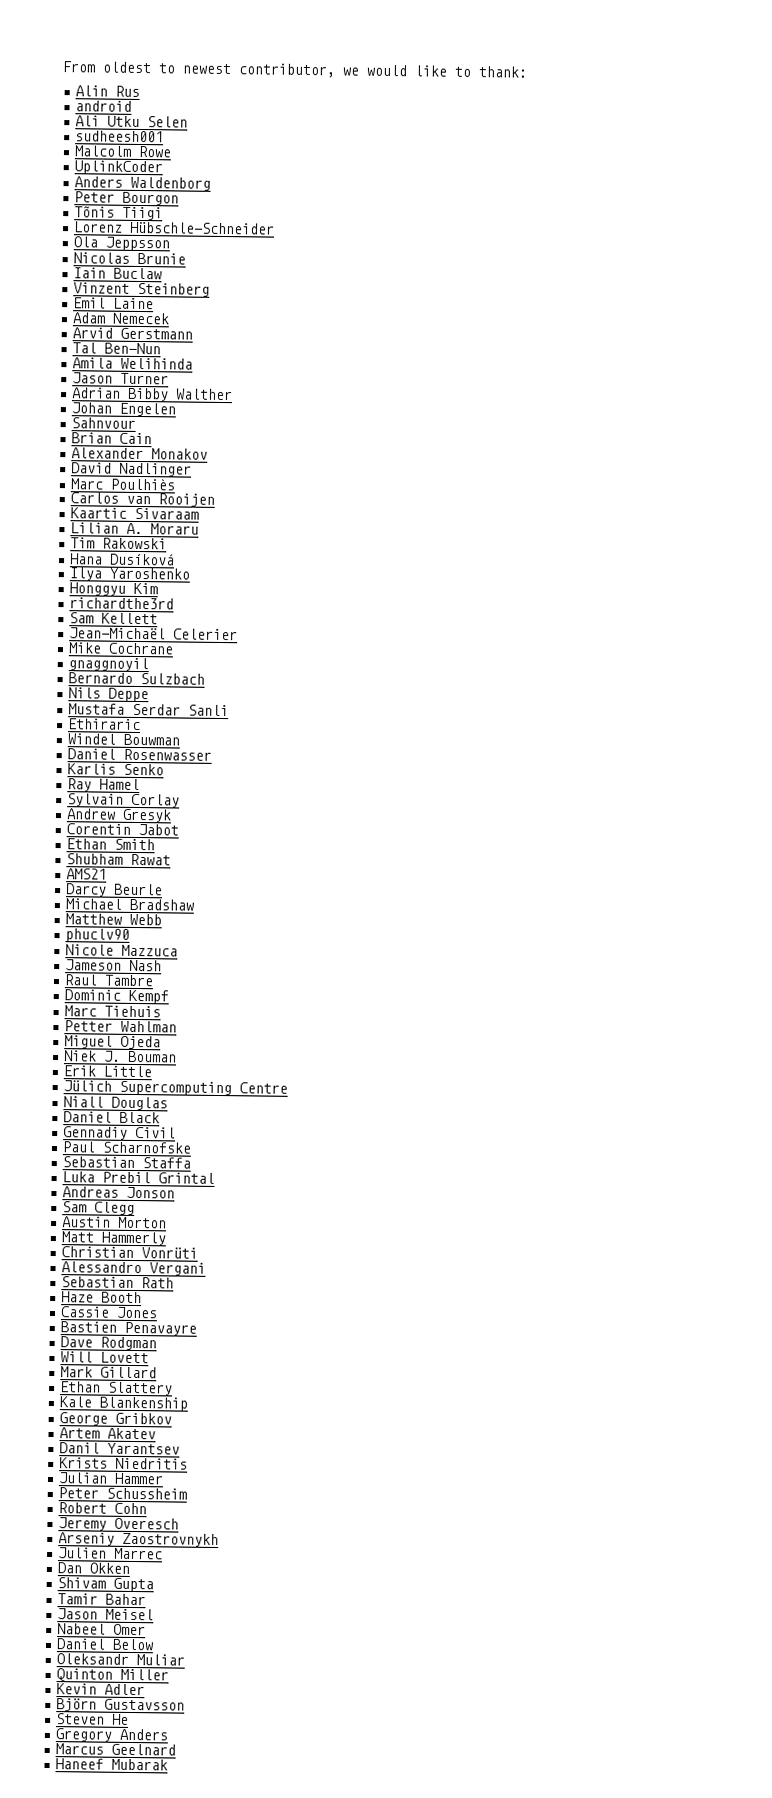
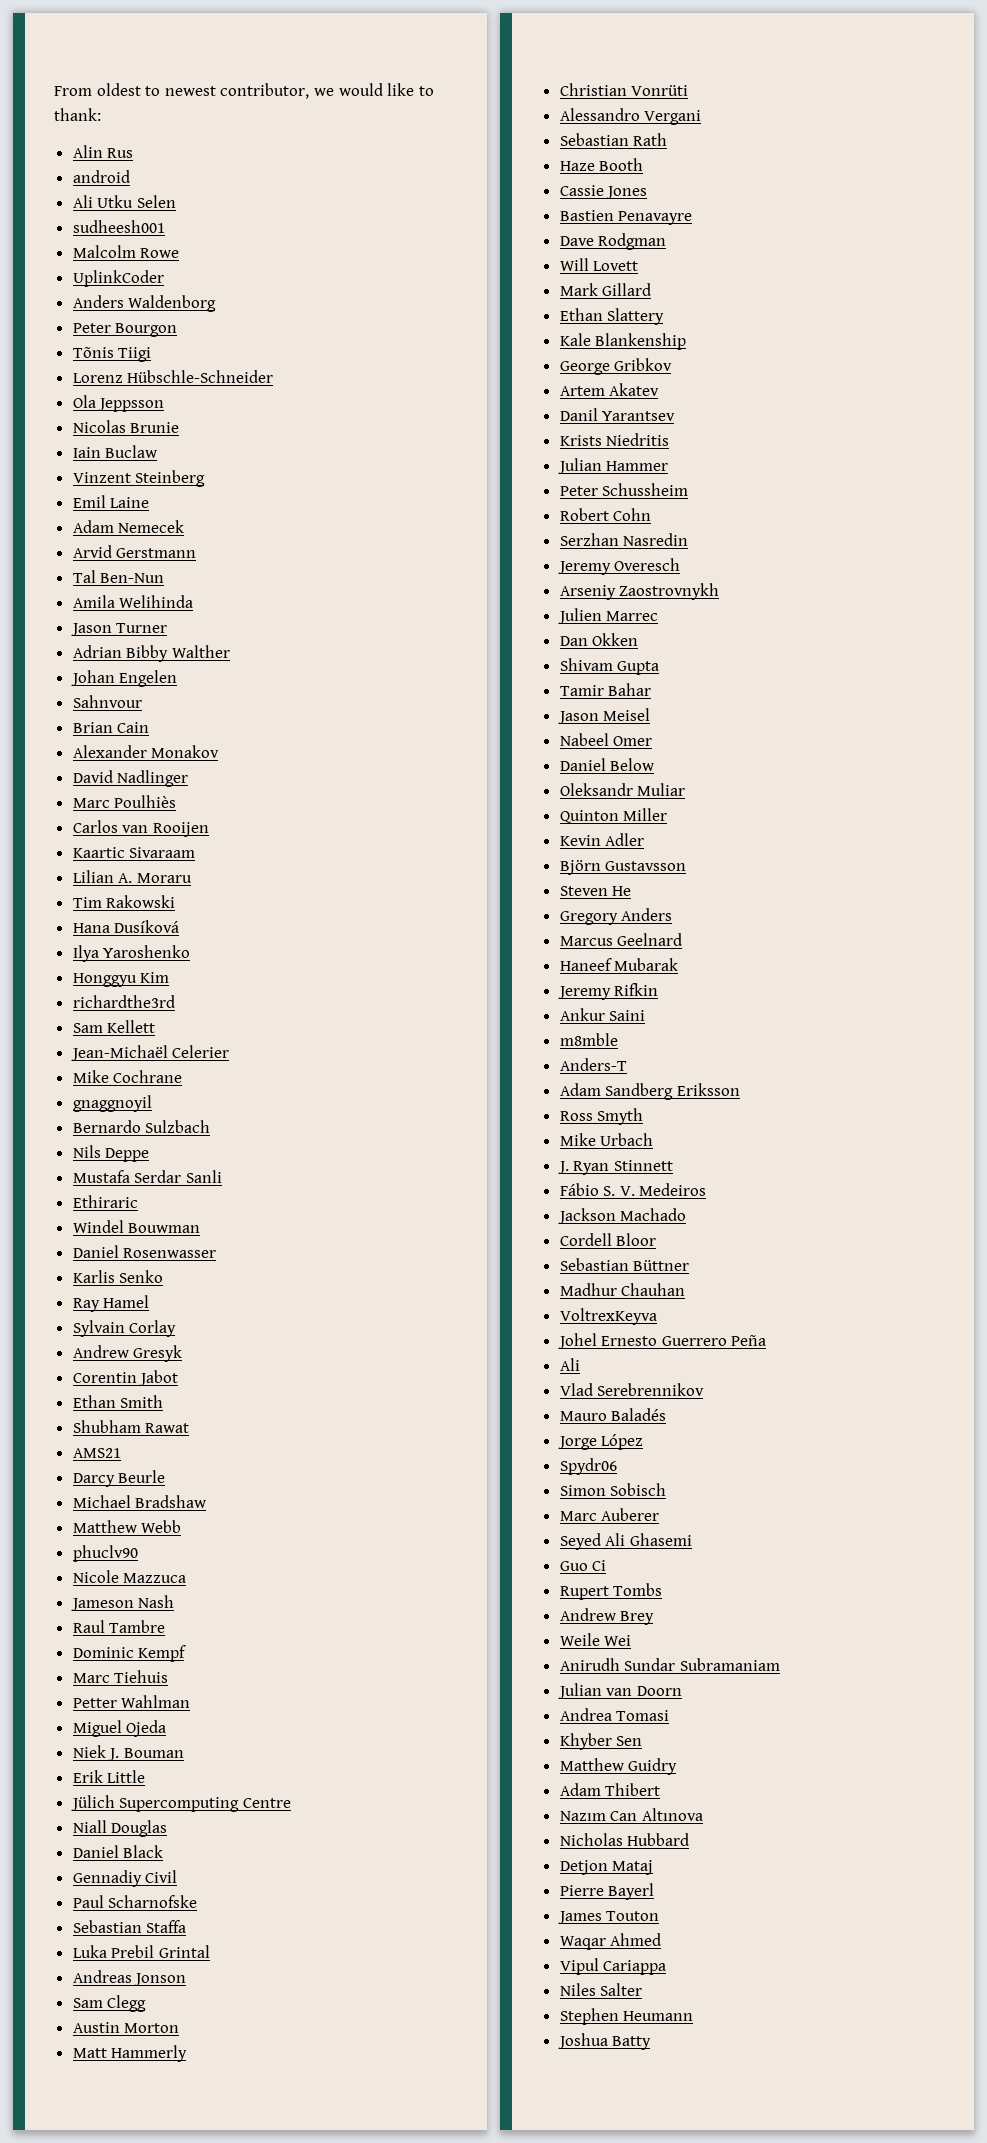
(148, 1508) none -> [559,533,689,546] // Serzhan Nasredin
(169, 1764) none -> [557,983,659,1000] [559,1008,646,1021] [559,1033,618,1046] [559,1058,627,1071] [559,1083,740,1100] [559,1108,644,1125] [559,1133,654,1146] [557,1160,673,1175] [559,1183,707,1196] [557,1208,687,1224] [559,1233,657,1246] [559,1258,690,1271] [559,1283,686,1296] [559,1308,657,1325] [557,1333,767,1349] [559,1358,580,1371] [559,1383,705,1396] [559,1408,667,1421] [557,1434,644,1450] [559,1458,617,1475] [559,1483,667,1496] [559,1508,660,1521] [559,1533,692,1550] [559,1560,607,1571] [559,1583,663,1600] [559,1608,655,1625] [559,1633,632,1646] [559,1658,780,1671] [557,1683,682,1699] [559,1708,670,1721] [559,1733,643,1750] [559,1758,678,1775] [559,1783,661,1796] [559,1808,703,1821] [559,1833,690,1846] [559,1860,654,1875] [559,1883,655,1900] [557,1911,660,1924] [559,1933,662,1950] [559,1958,667,1975] [559,1983,643,1996] [559,2008,694,2025] [557,2033,652,2050] // Jeremy Rifkin // Ankur Saini // m8mble // Anders-T // Adam Sandberg Eriksson // Ross Smyth // Mike Urbach // J. Ryan Stinnett // Fábio S. V. Medeiros // Jackson Machado // Cordell Bloor // Sebastian Büttner // Madhur Chauhan // VoltrexKeyva // Johel Ernesto Guerrero Peña // Ali // Vlad Serebrennikov // Mauro Baladés // Jorge López // Spydr06 // Simon Sobisch // Marc Auberer // Seyed Ali Ghasemi // Guo Ci // Rupert Tombs // Andrew Brey // Weile Wei // Anirudh Sundar Subramaniam // Julian van Doorn // Andrea Tomasi // Khyber Sen // Matthew Guidry // Adam Thibert // Nazım Can Altınova // Nicholas Hubbard // Detjon Mataj // Pierre Bayerl // James Touton // Waqar Ahmed // Vipul Cariappa // Niles Salter // Stephen Heumann // Joshua Batty

